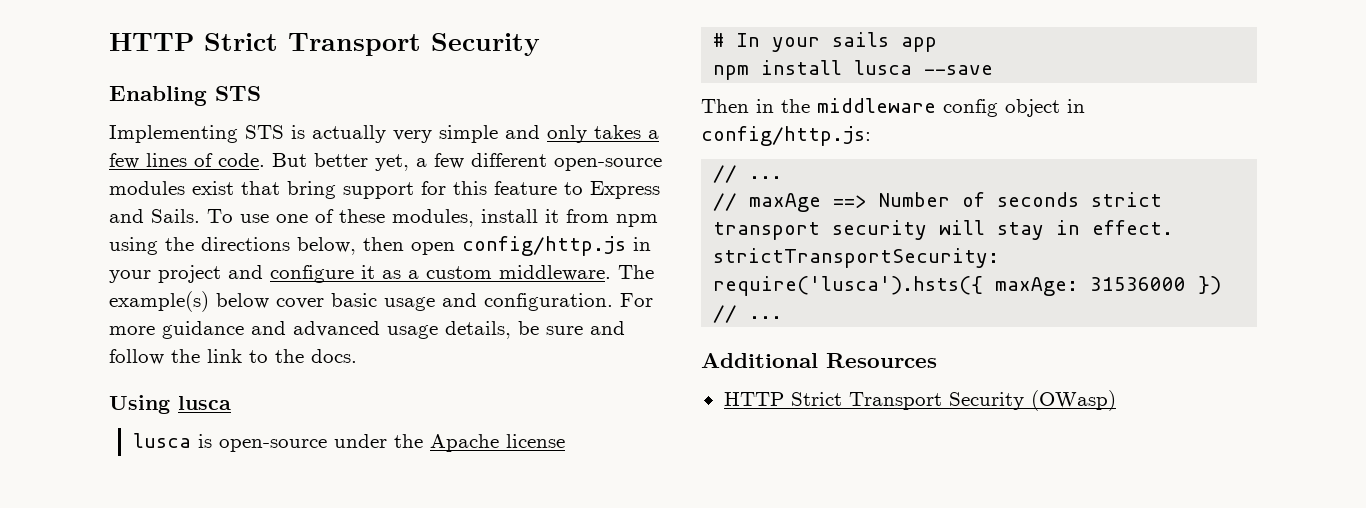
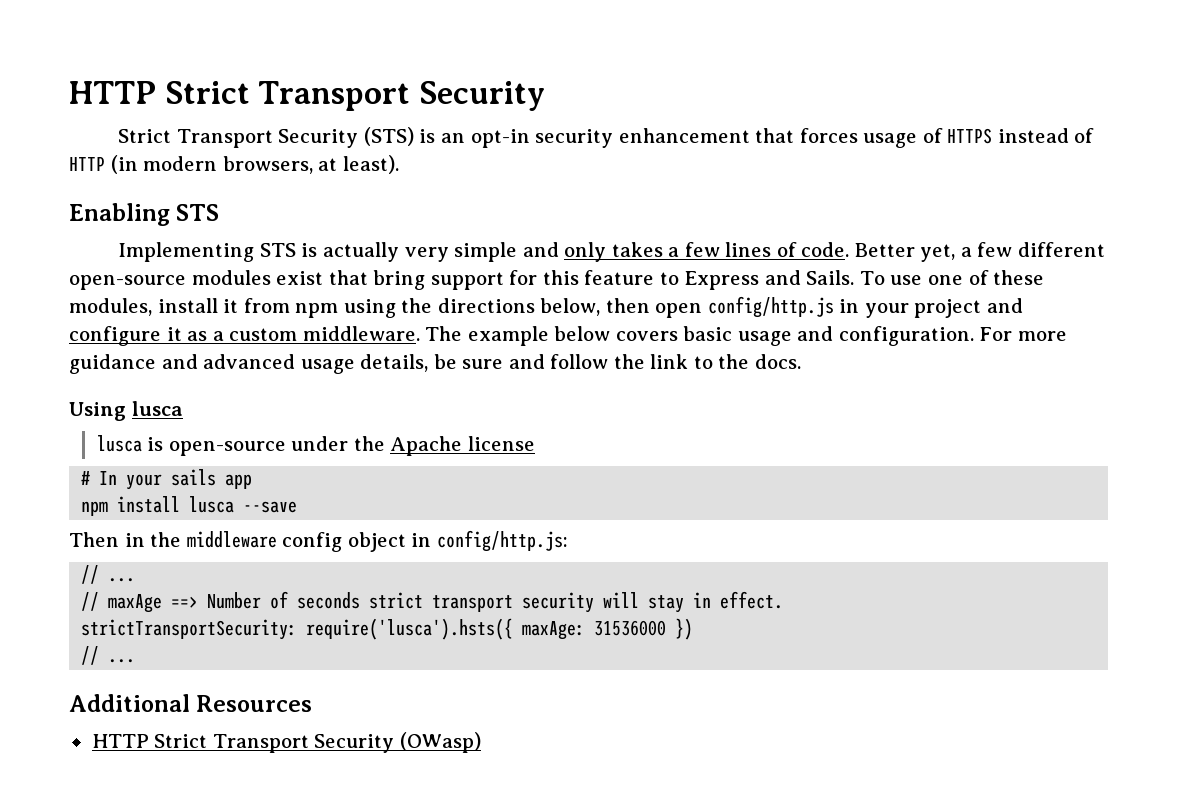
[109,33,540,56] HTTP Strict Transport Security -> [69,81,545,111] [118,127,1095,148] [69,155,399,174] HTTP Strict Transport Security // Strict Transport Security (STS) is an opt-in security enhancement that forces usage of HTTPS instead of HTTP (in modern browsers, at least).
[272,153,368,167] But better -> [854,243,915,257] Better
[109,291,324,312] example(s) below cover -> [467,326,678,346] example below covers

